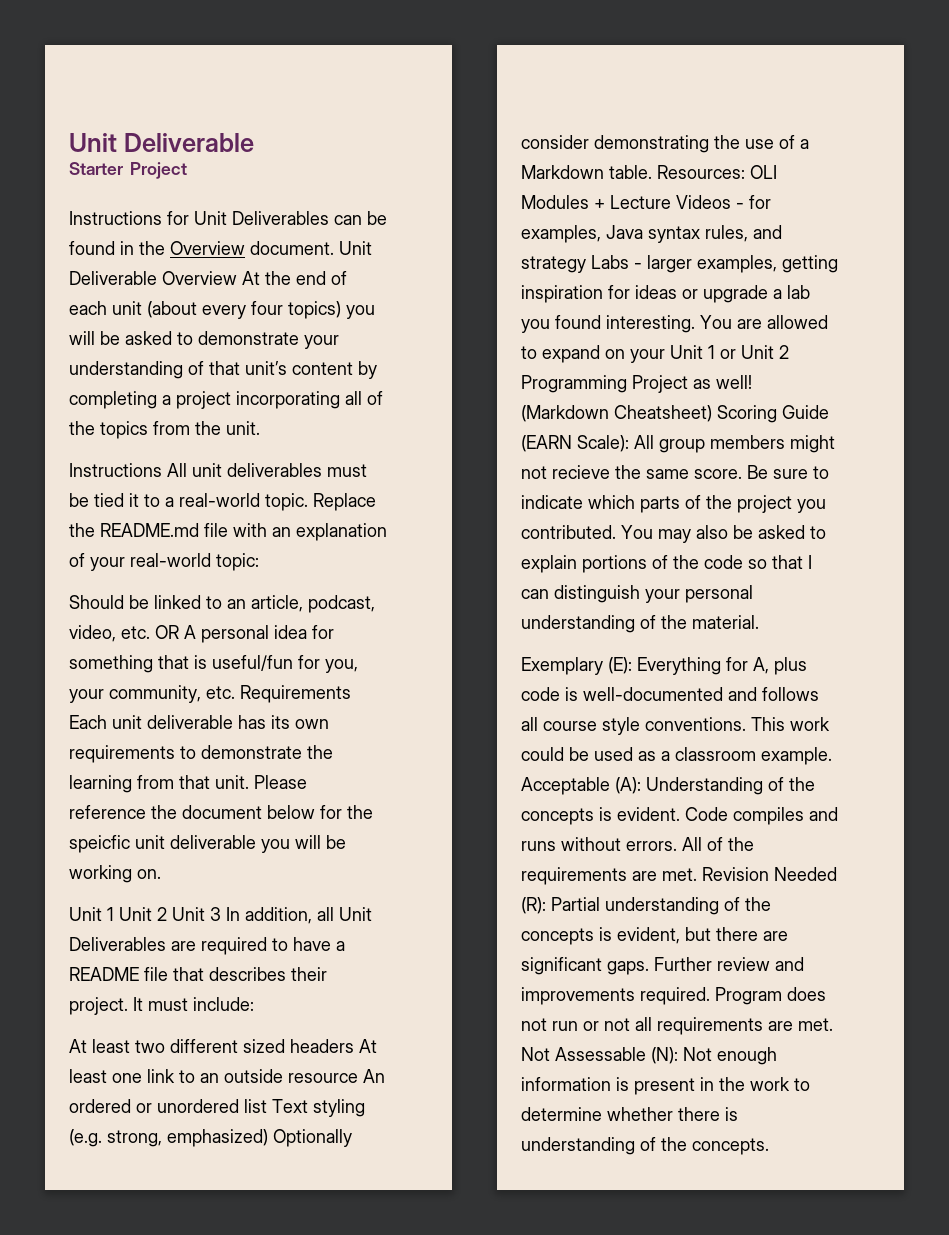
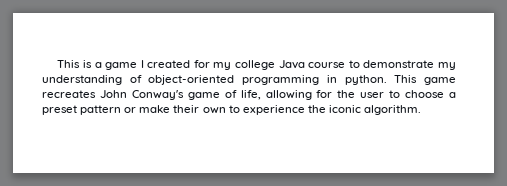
[69,133,254,152] [69,162,187,179] [69,211,387,225] [69,241,372,255] [69,271,347,285] [69,301,375,319] [69,331,339,349] [69,361,377,379] [69,391,383,409] [69,421,260,439] [69,463,367,477] [69,493,376,511] [69,523,387,541] [69,553,259,571] [69,595,375,613] [69,625,334,643] [69,655,358,673] [69,685,351,703] [69,715,329,729] [69,745,333,763] [69,775,307,793] [69,805,373,819] [69,835,346,853] [69,865,161,883] [69,907,372,924] [69,937,345,955] [69,967,327,981] [69,997,254,1015] [69,1039,377,1053] [69,1069,385,1083] [69,1099,365,1117] [69,1129,352,1147] [521,135,809,153] [521,165,777,179] [521,195,771,209] [521,225,782,243] [521,255,838,273] [521,285,810,303] [521,315,828,333] [521,345,789,363] [521,375,752,393] [521,405,829,423] [521,435,835,453] [521,465,829,479] [521,495,826,513] [521,525,826,543] [521,555,812,573] [521,585,753,603] [521,615,759,633] [521,657,807,675] [521,687,819,701] [521,717,830,735] [521,747,832,765] [521,777,815,795] [521,807,838,825] [521,837,754,851] [521,867,837,885] [521,897,771,915] [521,927,788,945] [521,957,804,975] [521,987,826,1005] [521,1017,833,1035] [521,1047,777,1065] [521,1077,810,1095] [521,1107,738,1121] [521,1137,769,1155] Unit Deliverable // Starter Project // Instructions for Unit Deliverables can be found in the Overview document. Unit Deliverable Overview At the end of each unit (about every four topics) you will be asked to demonstrate your understanding of that unit’s content by completing a project incorporating all of the topics from the unit. // Instructions All unit deliverables must be tied it to a real-world topic. Replace the README.md file with an explanation of your real-world topic: // Should be linked to an article, podcast, video, etc. OR A personal idea for something that is useful/fun for you, your community, etc. Requirements Each unit deliverable has its own requirements to demonstrate the learning from that unit. Please reference the document below for the speicfic unit deliverable you will be working on. // Unit 1 Unit 2 Unit 3 In addition, all Unit Deliverables are required to have a README file that describes their project. It must include: // At least two different sized headers At least one link to an outside resource An ordered or unordered list Text styling (e.g. strong, emphasized) Optionally consider demonstrating the use of a Markdown table. Resources: OLI Modules + Lecture Videos - for examples, Java syntax rules, and strategy Labs - larger examples, getting inspiration for ideas or upgrade a lab you found interesting. You are allowed to expand on your Unit 1 or Unit 2 Programming Project as well! (Markdown Cheatsheet) Scoring Guide (EARN Scale): All group members might not recieve the same score. Be sure to indicate which parts of the project you contributed. You may also be asked to explain portions of the code so that I can distinguish your personal understanding of the material. // Exemplary (E): Everything for A, plus code is well-documented and follows all course style conventions. This work could be used as a classroom example. Acceptable (A): Understanding of the concepts is evident. Code compiles and runs without errors. All of the requirements are met. Revision Needed (R): Partial understanding of the concepts is evident, but there are significant gaps. Further review and improvements required. Program does not run or not all requirements are met. Not Assessable (N): Not enough information is present in the work to determine whether there is understanding of the concepts. -> [57,60,456,70] [42,75,456,85] [42,90,457,100] [42,105,422,115] This is a game I created for my college Java course to demonstrate my understanding of object-oriented programming in python. This game recreates John Conway's game of life, allowing for the user to choose a preset pattern or make their own to experience the iconic algorithm.

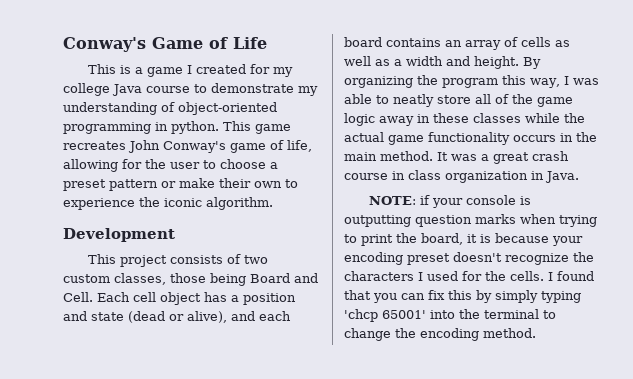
(57, 64) none -> [63,37,267,52] Conway's Game of Life //
(422, 110) none -> [63,228,175,242] [88,254,269,267] [63,273,318,286] [63,292,296,305] [63,311,291,323] [344,37,570,50] [344,56,541,69] [344,75,599,88] [344,94,573,107] [344,113,585,126] [344,132,597,145] [344,151,569,164] [344,170,579,183] [369,195,532,208] [344,214,597,227] [344,233,583,246] [344,252,594,265] [344,271,594,281] [344,290,581,303] [344,309,556,322] [344,328,536,341] // Development // This project consists of two custom classes, those being Board and Cell. Each cell object has a position and state (dead or alive), and each board contains an array of cells as well as a width and height. By organizing the program this way, I was able to neatly store all of the game logic away in these classes while the actual game functionality occurs in the main method. It was a great crash course in class organization in Java. // NOTE: if your console is outputting question marks when trying to print the board, it is because your encoding preset doesn't recognize the characters I used for the cells. I found that you can fix this by simply typing 'chcp 65001' into the terminal to change the encoding method.

